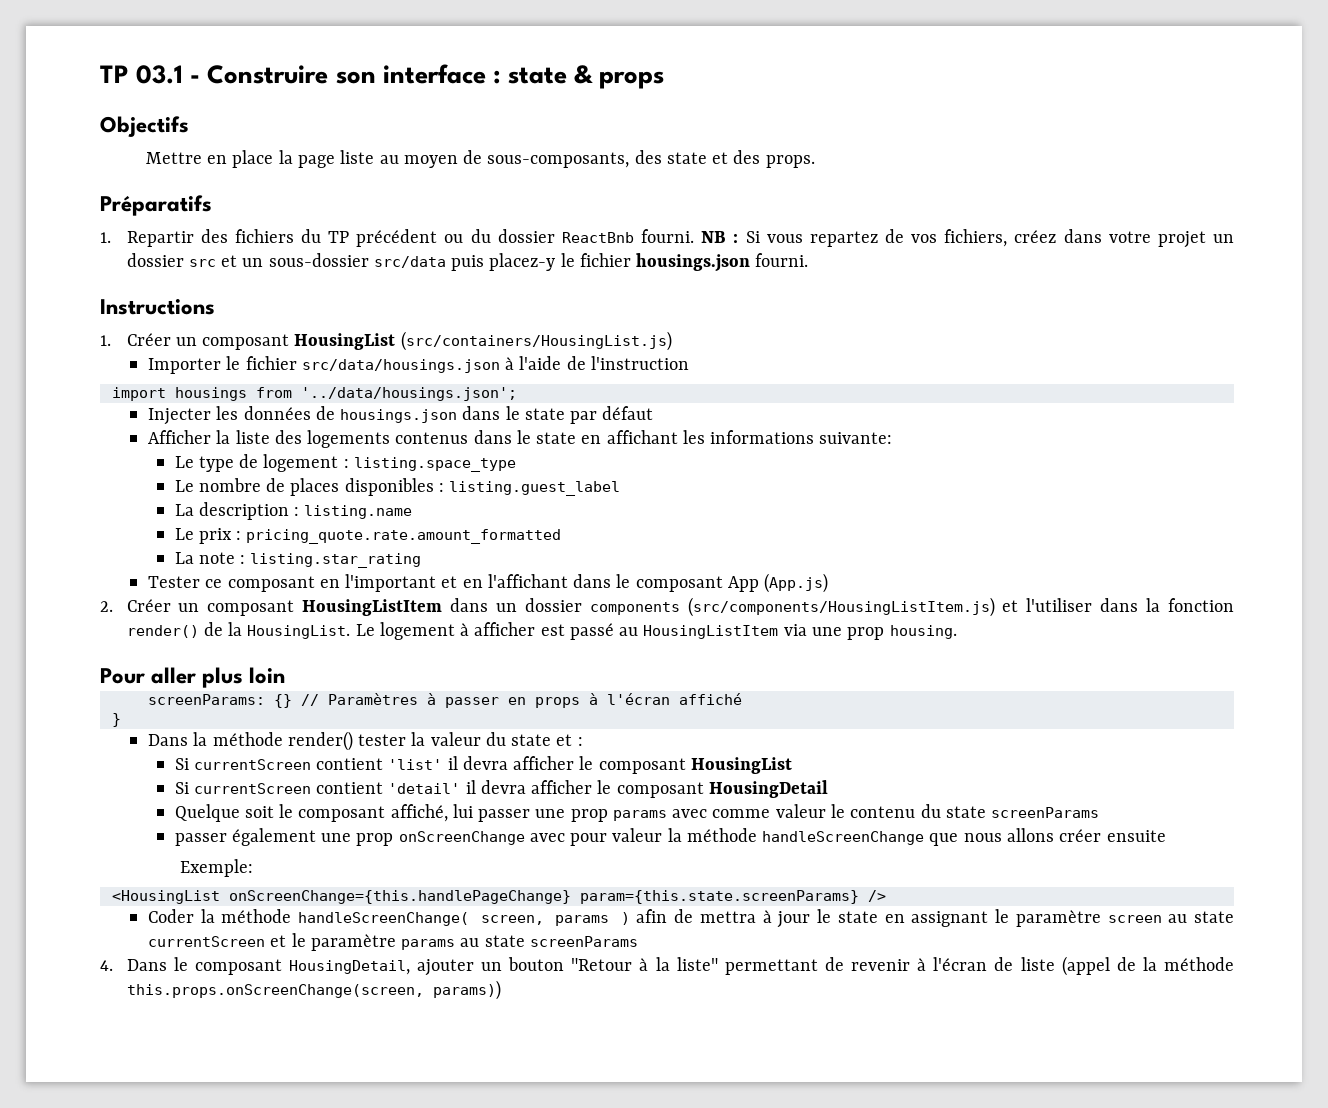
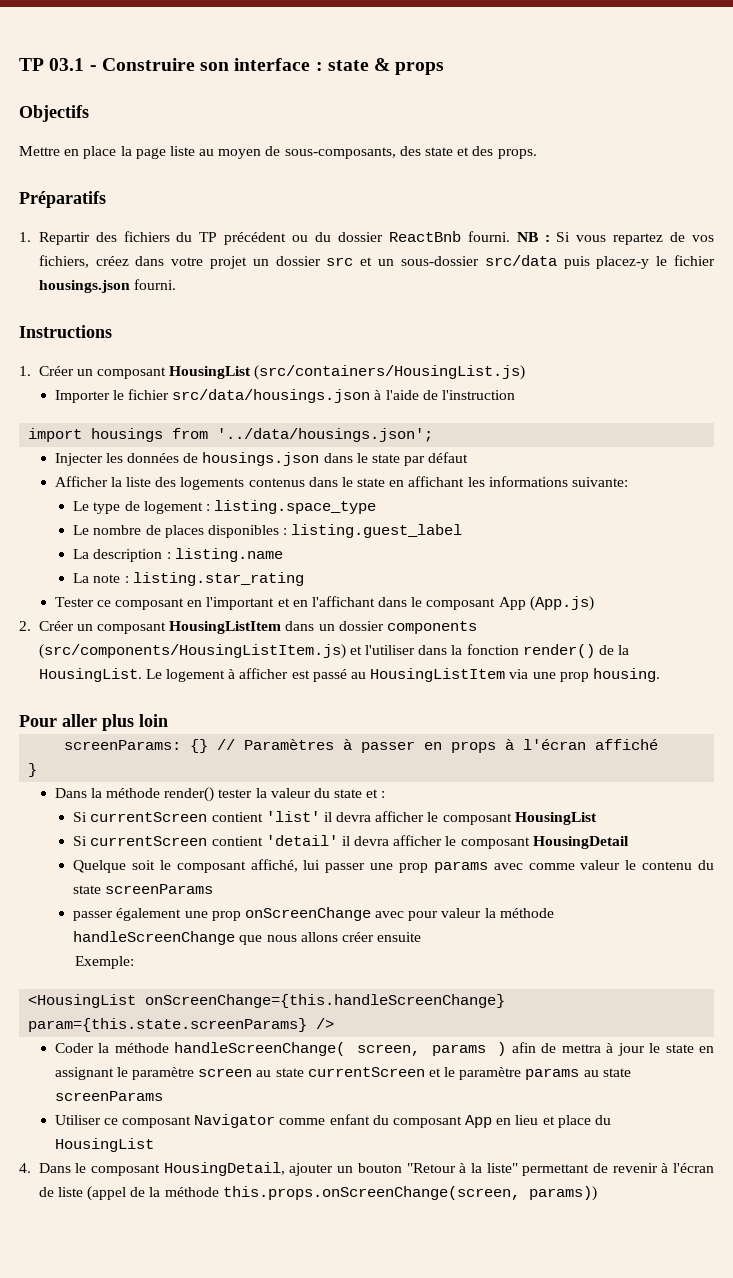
[174,528,562,544] // Le prix : pricing_quote.rate.amount_formatted -> (283, 555) none
[228,890,571,904] onScreenChange={this.handlePageChange} -> [145,994,506,1008] onScreenChange={this.handleScreenChange}
(638, 941) none -> [54,1114,611,1128] [54,1138,154,1152] // Utiliser ce composant Navigator comme enfant du composant App en lieu et place du HousingList

